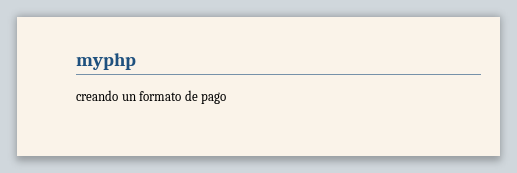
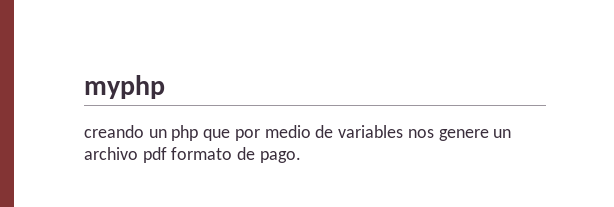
(136, 97) none -> [171,125,512,141] [84,147,167,163] php que por medio de variables nos genere un archivo pdf
[201,92,227,104] pago -> [259,151,301,163] pago.

